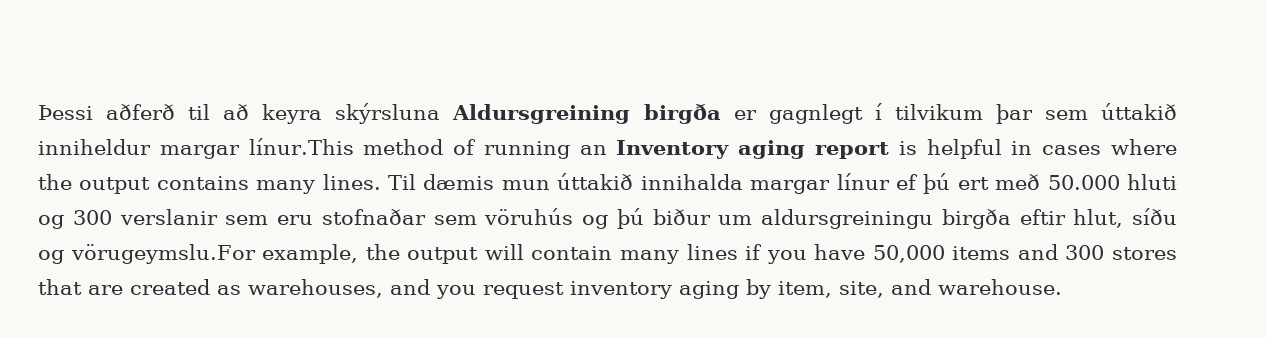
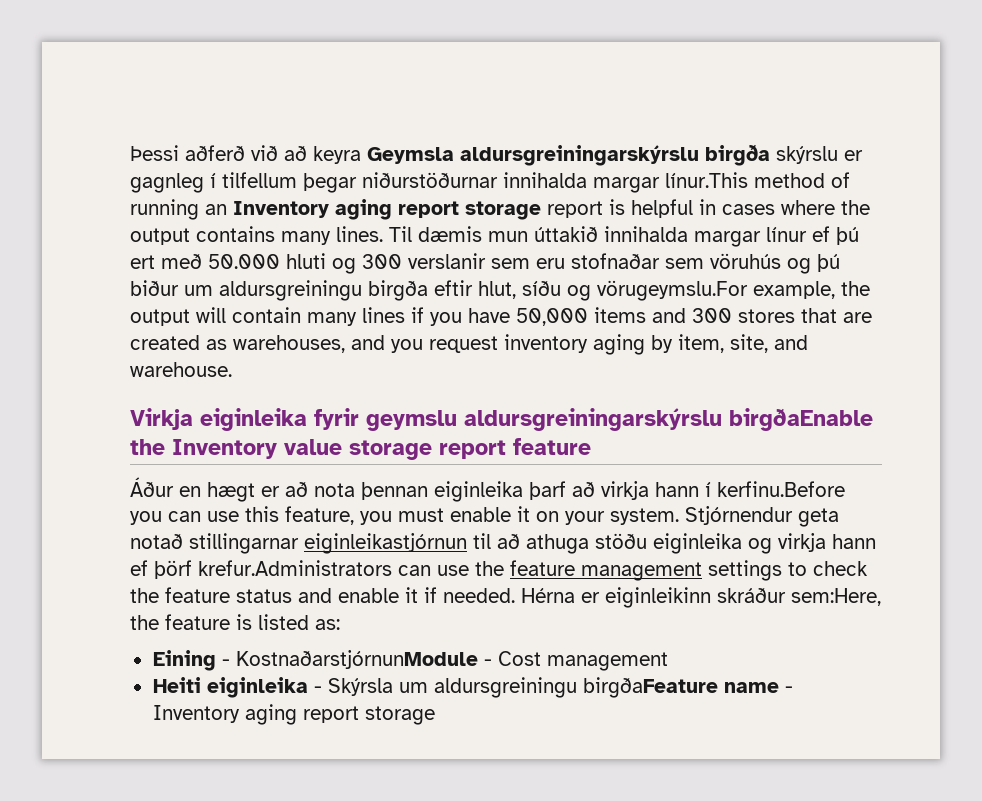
[188,104,211,120] til -> [251,145,278,161] við
[335,103,1177,124] [38,139,151,155] skýrsluna Aldursgreining birgða er gagnlegt í tilvikum þar sem úttakið inniheldur -> [367,144,863,166] [130,172,587,193] Geymsla aldursgreiningarskýrslu birgða skýrslu er gagnleg í tilfellum þegar niðurstöðurnar innihalda
(890, 150) none -> [465,201,603,220] storage report
(1062, 287) none -> [130,408,873,431] [130,438,591,460] [130,477,845,502] [130,506,839,527] [130,533,876,554] [130,560,868,581] [130,587,881,608] [130,614,340,630] [152,650,668,671] [152,677,793,698] [152,704,435,725] // Virkja eiginleika fyrir geymslu aldursgreiningarskýrslu birgðaEnable the Inventory value storage report feature // Áður en hægt er að nota þennan eiginleika þarf að virkja hann í kerfinu.Before you can use this feature, you must enable it on your system. Stjórnendur geta notað stillingarnar eiginleikastjórnun til að athuga stöðu eiginleika og virkja hann ef þörf krefur.Administrators can use the feature management settings to check the feature status and enable it if needed. Hérna er eiginleikinn skráður sem:Here, the feature is listed as: // Eining - KostnaðarstjórnunModule - Cost management // Heiti eiginleika - Skýrsla um aldursgreiningu birgðaFeature name - Inventory aging report storage

